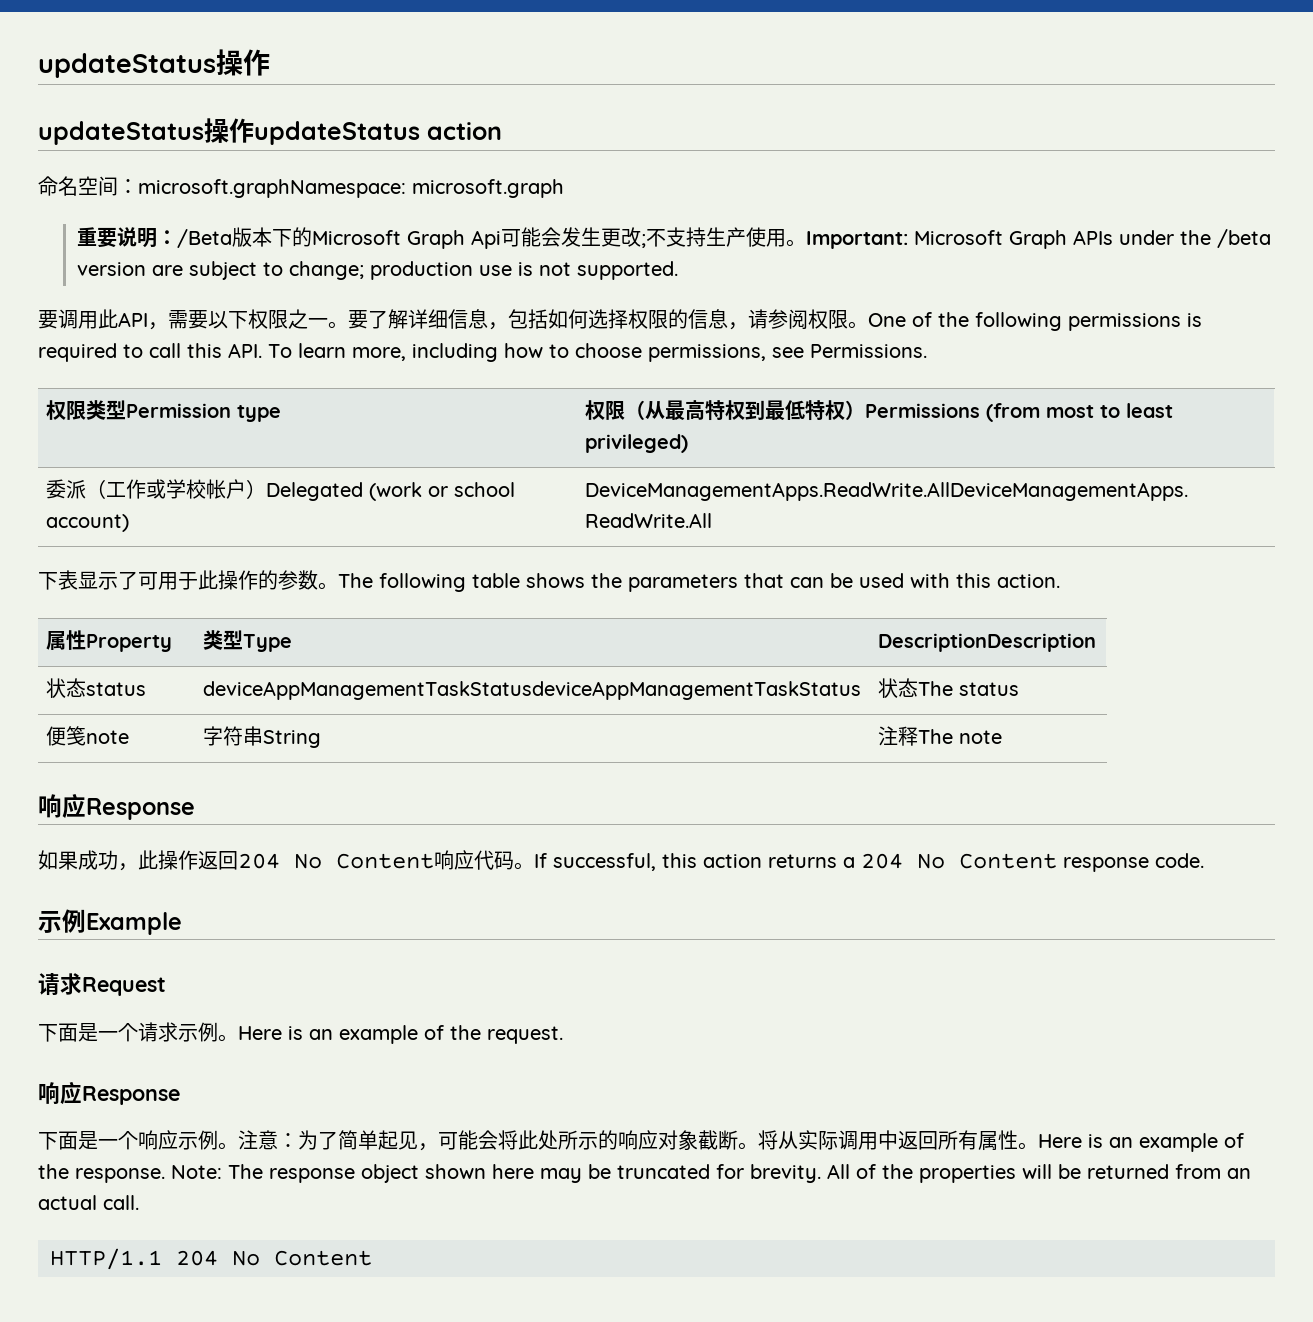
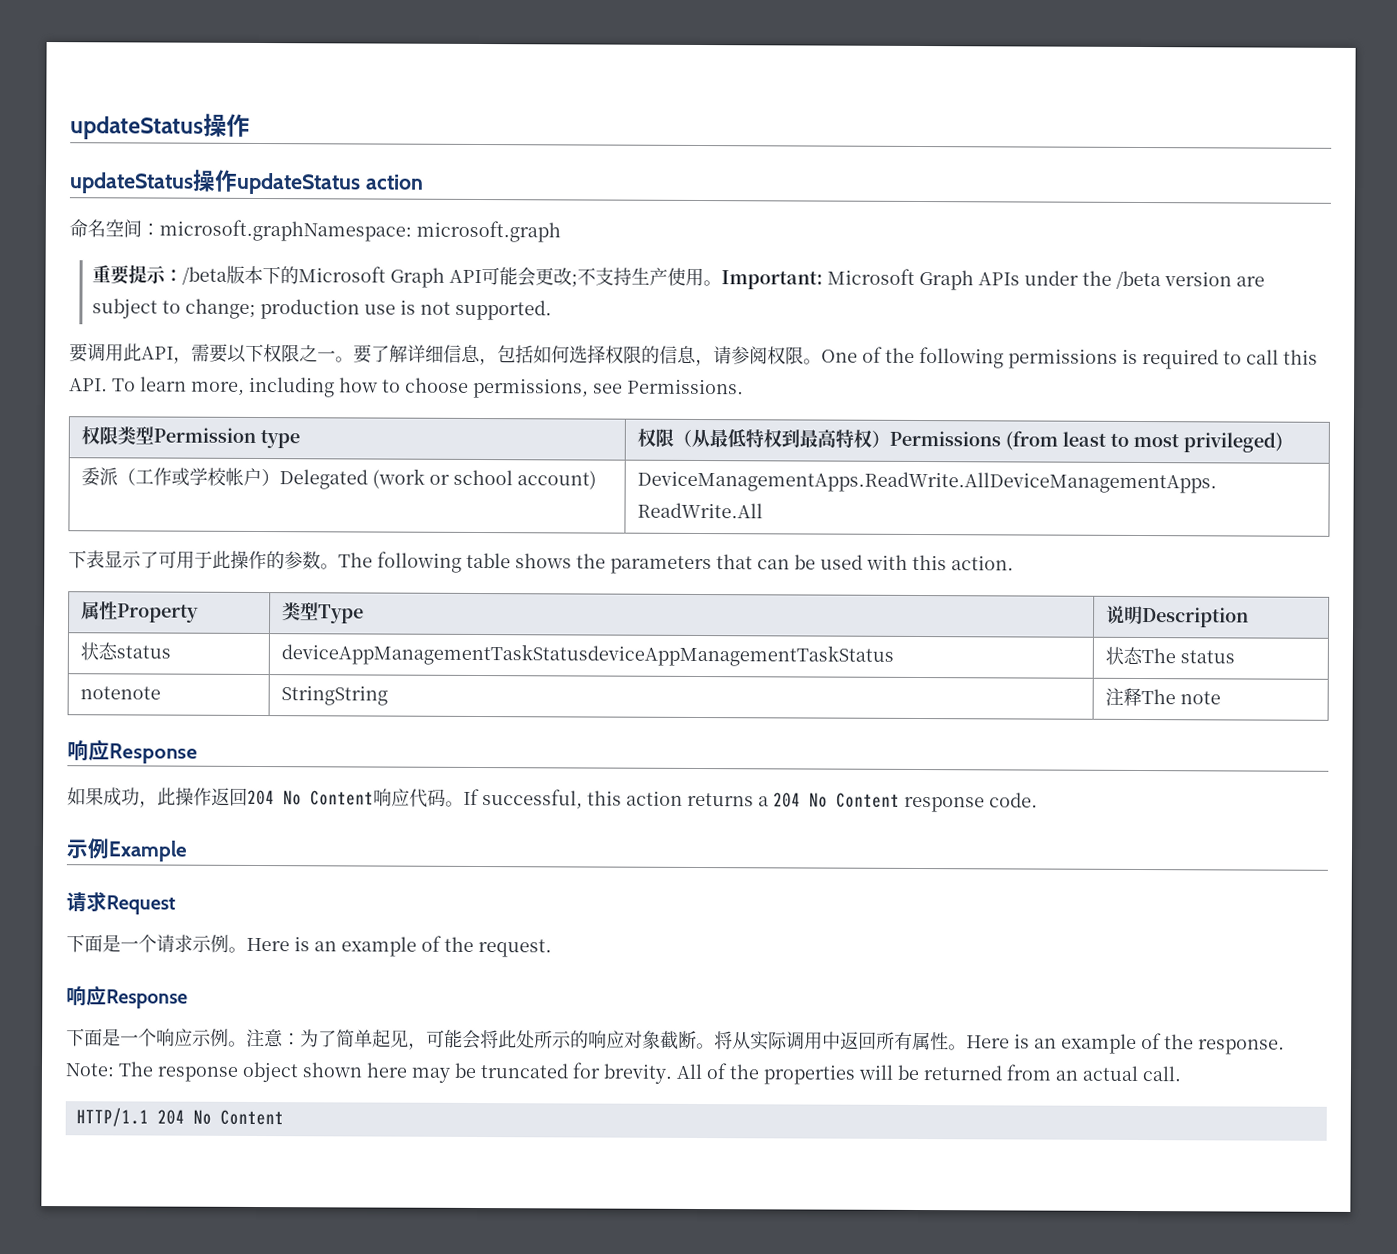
[116,227,232,248] 说明：/Beta -> [127,264,227,285] 提示：/beta
[470,227,601,249] Api可能会发生 -> [448,267,536,287] API可能会
[685,400,706,420] 高 -> [727,429,747,448] 低
[785,400,806,420] 低 -> [817,429,837,448] 高
[1046,403,1174,418] most to least -> [1062,431,1180,448] least to most
[878,633,1097,652] DescriptionDescription -> [1106,605,1250,628] 说明Description
[46,726,130,746] [203,726,322,748] 便笺note | 字符串String -> [80,686,162,700] [281,685,389,706] notenote | StringString

